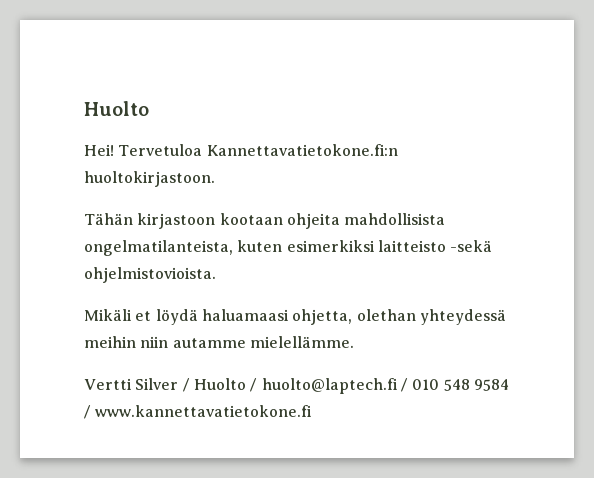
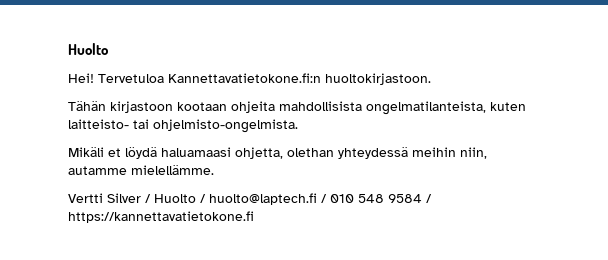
[286,240,493,252] [84,267,216,283] esimerkiksi laitteisto -sekä ohjelmistovioista. -> [68,119,298,133] laitteisto- tai ohjelmisto-ongelmista.
[140,336,169,348] niin -> [460,147,487,159] niin,
[95,405,313,417] www.kannettavatietokone.fi -> [68,211,254,223] https://kannettavatietokone.fi

